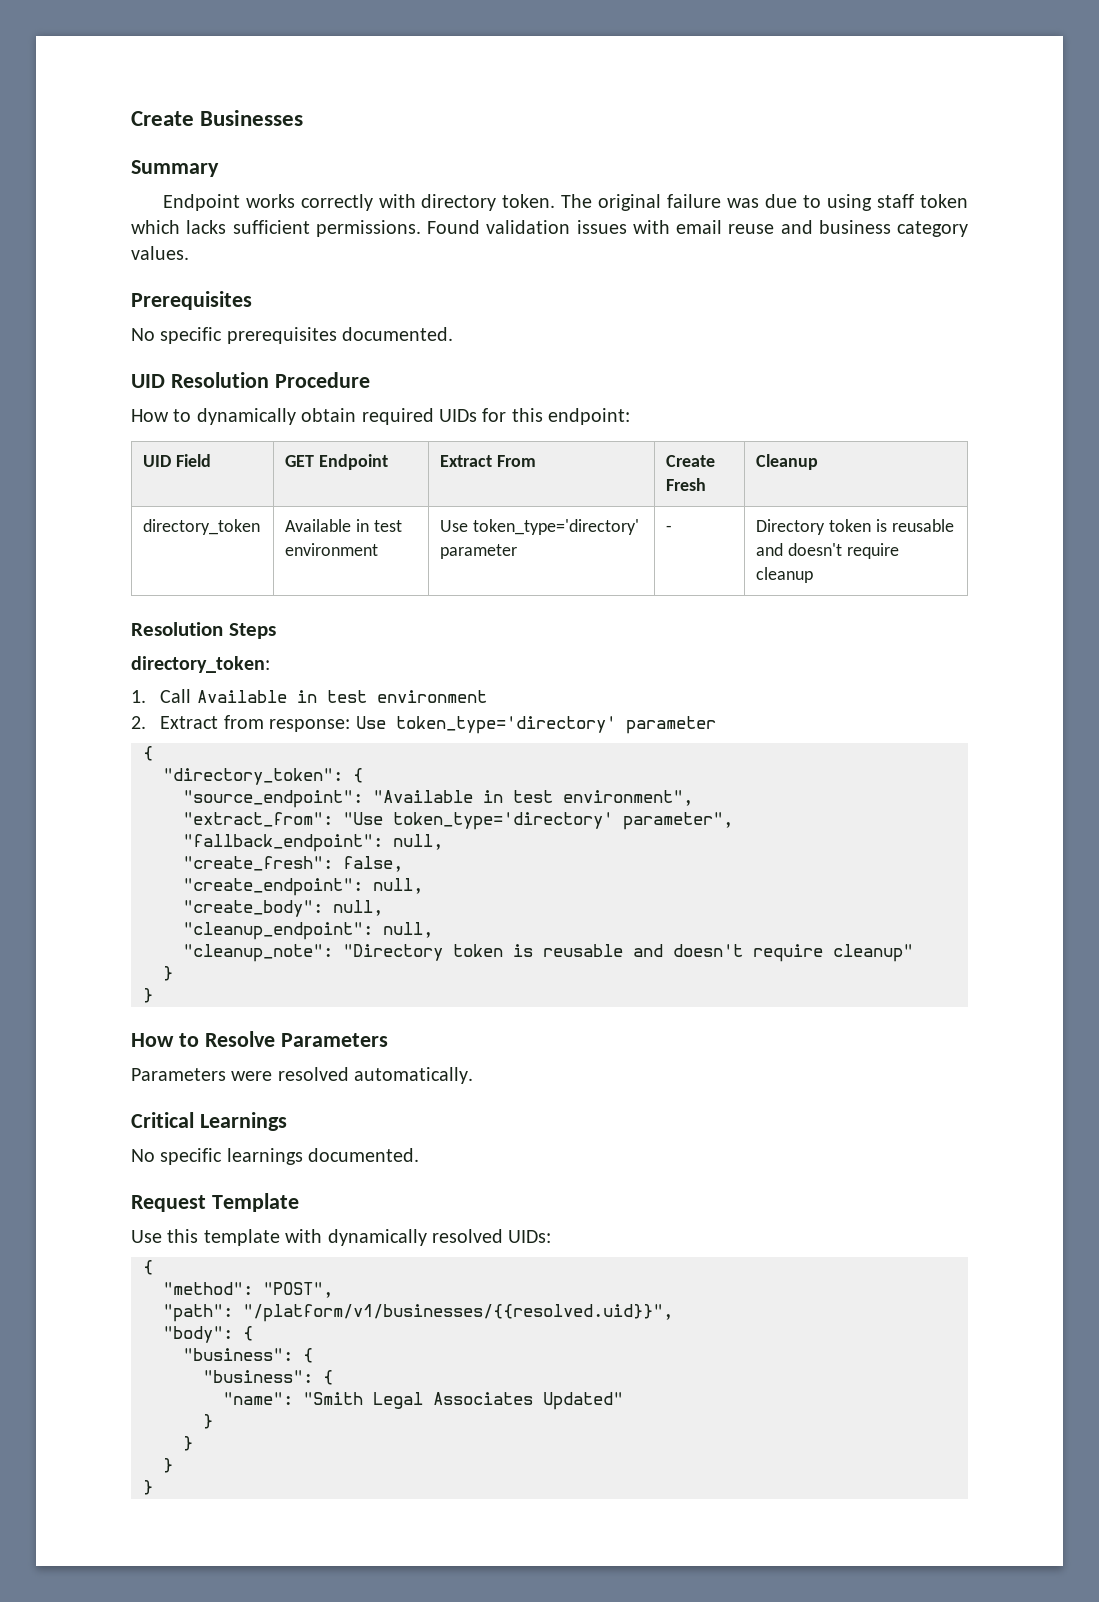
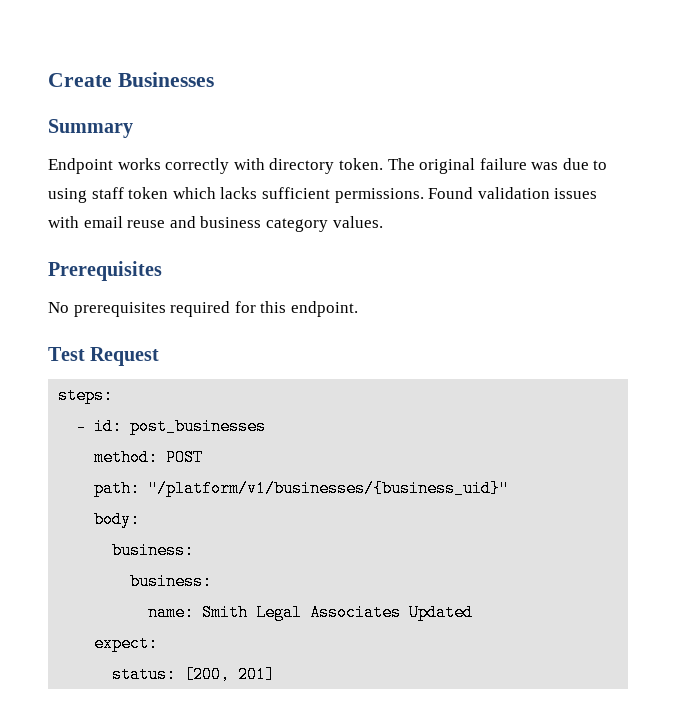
[160,327,454,344] [131,372,370,388] [131,408,631,425] [143,454,212,467] [285,454,389,470] [440,455,537,467] [666,455,716,467] [666,478,707,491] [756,454,819,470] [143,519,261,535] [285,519,402,532] [285,543,379,556] [440,519,640,535] [440,544,518,559] [666,525,673,532] [756,519,954,535] [756,543,899,559] [756,567,814,583] [131,622,276,639] [131,656,270,673] [131,689,487,703] [131,715,716,734] [143,746,153,761] [163,768,363,785] [183,790,693,808] [183,812,733,830] [183,834,443,852] [183,856,403,872] [183,878,423,896] [183,900,383,917] [183,922,433,940] [183,944,913,962] [163,966,173,981] [143,988,153,1003] [131,1031,388,1047] [131,1067,474,1084] [131,1112,287,1131] [131,1148,420,1165] [131,1193,299,1212] [131,1229,552,1246] [143,1260,153,1275] [163,1282,333,1298] [163,1304,673,1322] [163,1326,253,1343] [183,1348,313,1363] [203,1370,333,1385] [223,1392,623,1410] [203,1414,213,1429] [183,1436,193,1451] [163,1458,173,1473] [143,1480,153,1495] specific prerequisites documented. // UID Resolution Procedure // How to dynamically obtain required UIDs for this endpoint: // UID Field | GET Endpoint | Extract From | Create Fresh | Cleanup // directory_token | Available in test environment | Use token_type='directory' parameter | - | Directory token is reusable and doesn't require cleanup // Resolution Steps // directory_token: // 1. Call Available in test environment // 2. Extract from response: Use token_type='directory' parameter // { // "directory_token": { // "source_endpoint": "Available in test environment", // "extract_from": "Use token_type='directory' parameter", // "fallback_endpoint": null, // "create_fresh": false, // "create_endpoint": null, // "create_body": null, // "cleanup_endpoint": null, // "cleanup_note": "Directory token is reusable and doesn't require cleanup" // } // } // How to Resolve Parameters // Parameters were resolved automatically. // Critical Learnings // No specific learnings documented. // Request Template // Use this template with dynamically resolved UIDs: // { // "method": "POST", // "path": "/platform/v1/businesses/{{resolved.uid}}", // "body": { // "business": { // "business": { // "name": "Smith Legal Associates Updated" // } // } // } // } -> [73,301,358,317] [48,347,160,366] [58,387,114,404] [76,418,267,435] [94,449,204,466] [94,480,510,497] [94,511,141,528] [112,542,195,559] [130,573,213,590] [148,604,474,621] [94,635,159,652] [112,666,276,683] prerequisites required for this endpoint. // Test Request // steps: // - id: post_businesses // method: POST // path: "/platform/v1/businesses/{business_uid}" // body: // business: // business: // name: Smith Legal Associates Updated // expect: // status: [200, 201]

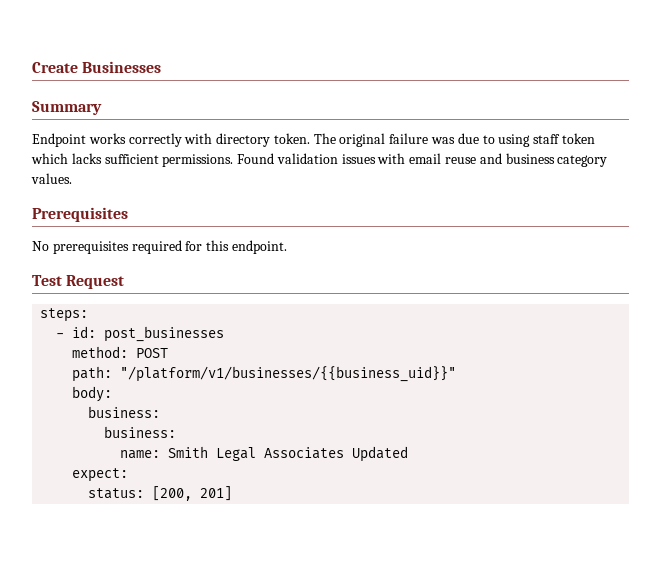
[148,480,510,497] "/platform/v1/businesses/{business_uid}" -> [120,366,457,382] "/platform/v1/businesses/{{business_uid}}"

